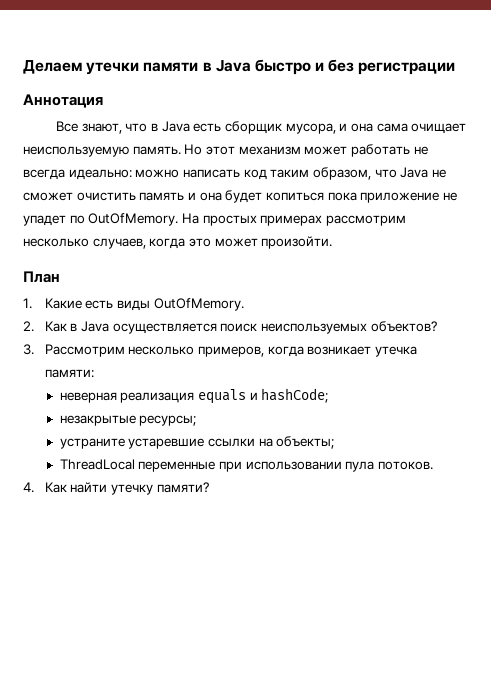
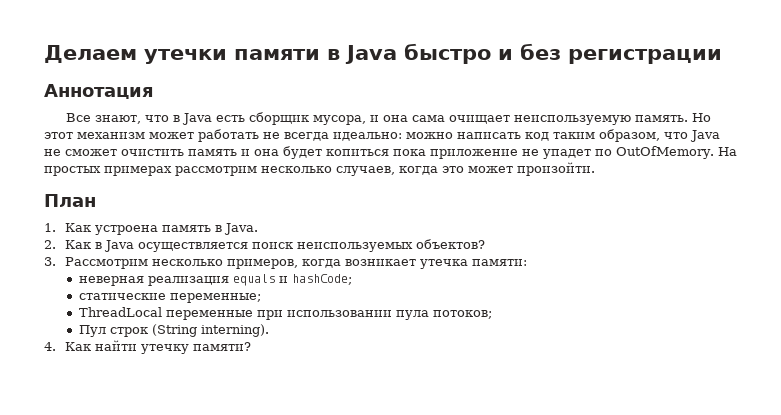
[44,298,244,311] Какие есть виды OutOfMemory. -> [64,223,258,235] Как устроена память в Java.
[59,415,197,426] [59,436,335,449] незакрытые ресурсы; // устраните устаревшие ссылки на объекты; -> [79,293,262,303] cтатические переменные;
[377,461,433,470] потоков. -> [433,310,493,319] [79,324,270,337] потоков; // Пул строк (String interning).

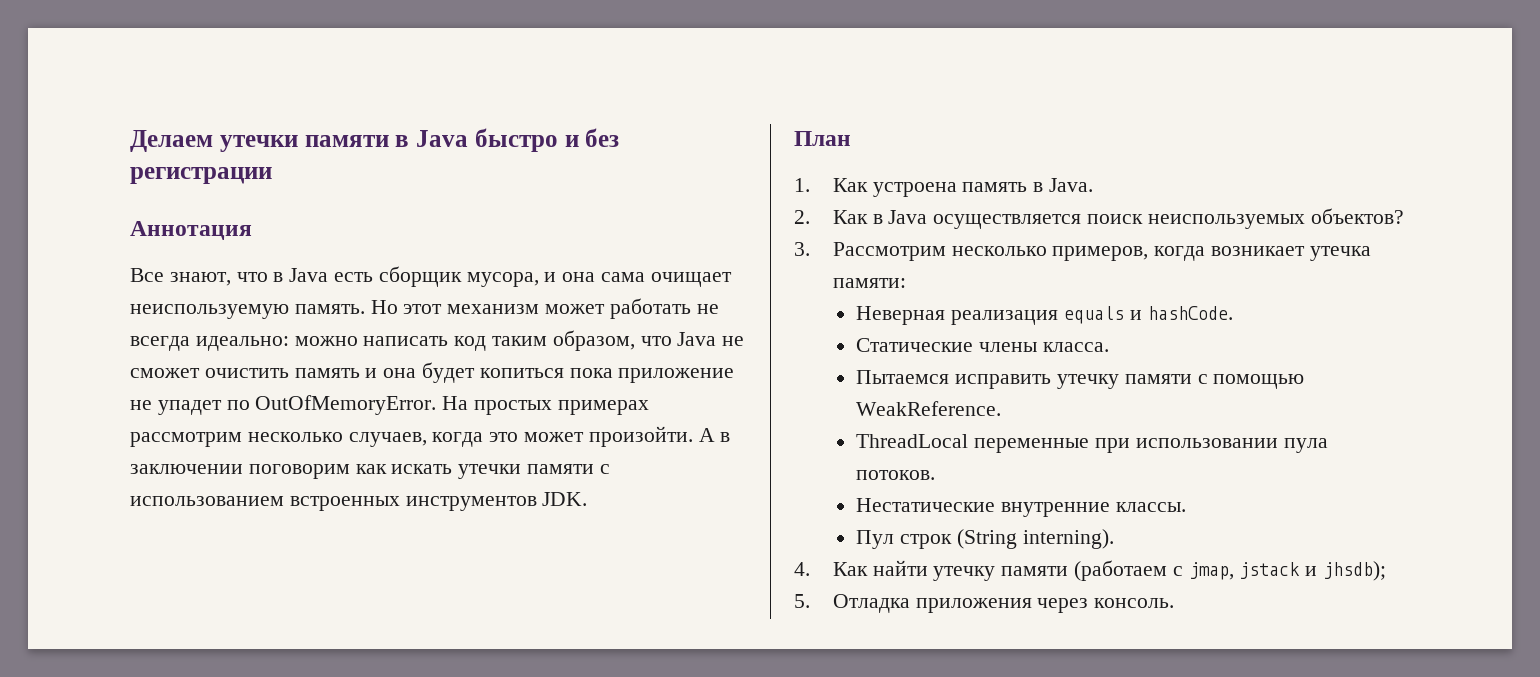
[616,146,714,159] OutOfMemory. -> [255,395,437,415] OutOfMemoryError.
(595, 169) none -> [698,428,731,442] [130,464,610,479] [130,492,588,511] А в заключении поговорим как искать утечки памяти с использованием встроенных инструментов JDK.
[79,276,145,286] неверная -> [856,306,946,325] Неверная
[292,274,353,285] [79,293,262,303] hashCode; // cтатические переменные; -> [1147,306,1233,320] [856,338,1110,352] [856,370,1305,389] [856,401,1002,416] hashCode. // Статические члены класса. // Пытаемся исправить утечку памяти с помощью WeakReference.
[433,310,493,319] потоков; -> [856,470,936,480] [856,498,1187,517] потоков. // Нестатические внутренние классы.
[192,342,251,351] памяти? -> [1001,560,1386,581] [794,594,1175,613] памяти (работаем с jmap, jstack и jhsdb); // 5. Отладка приложения через консоль.

